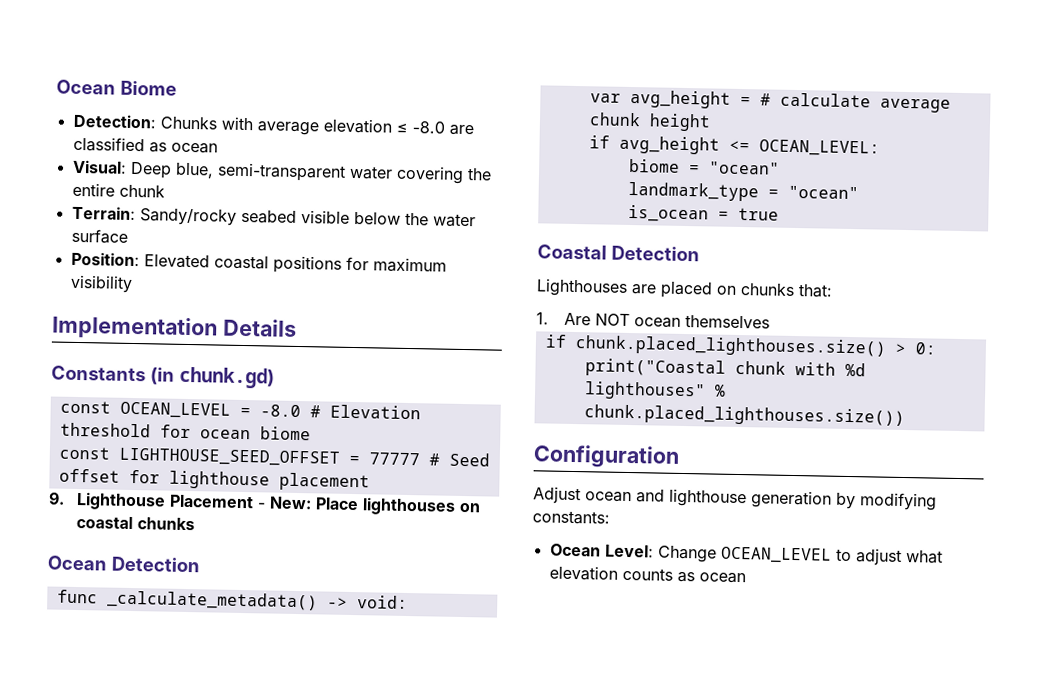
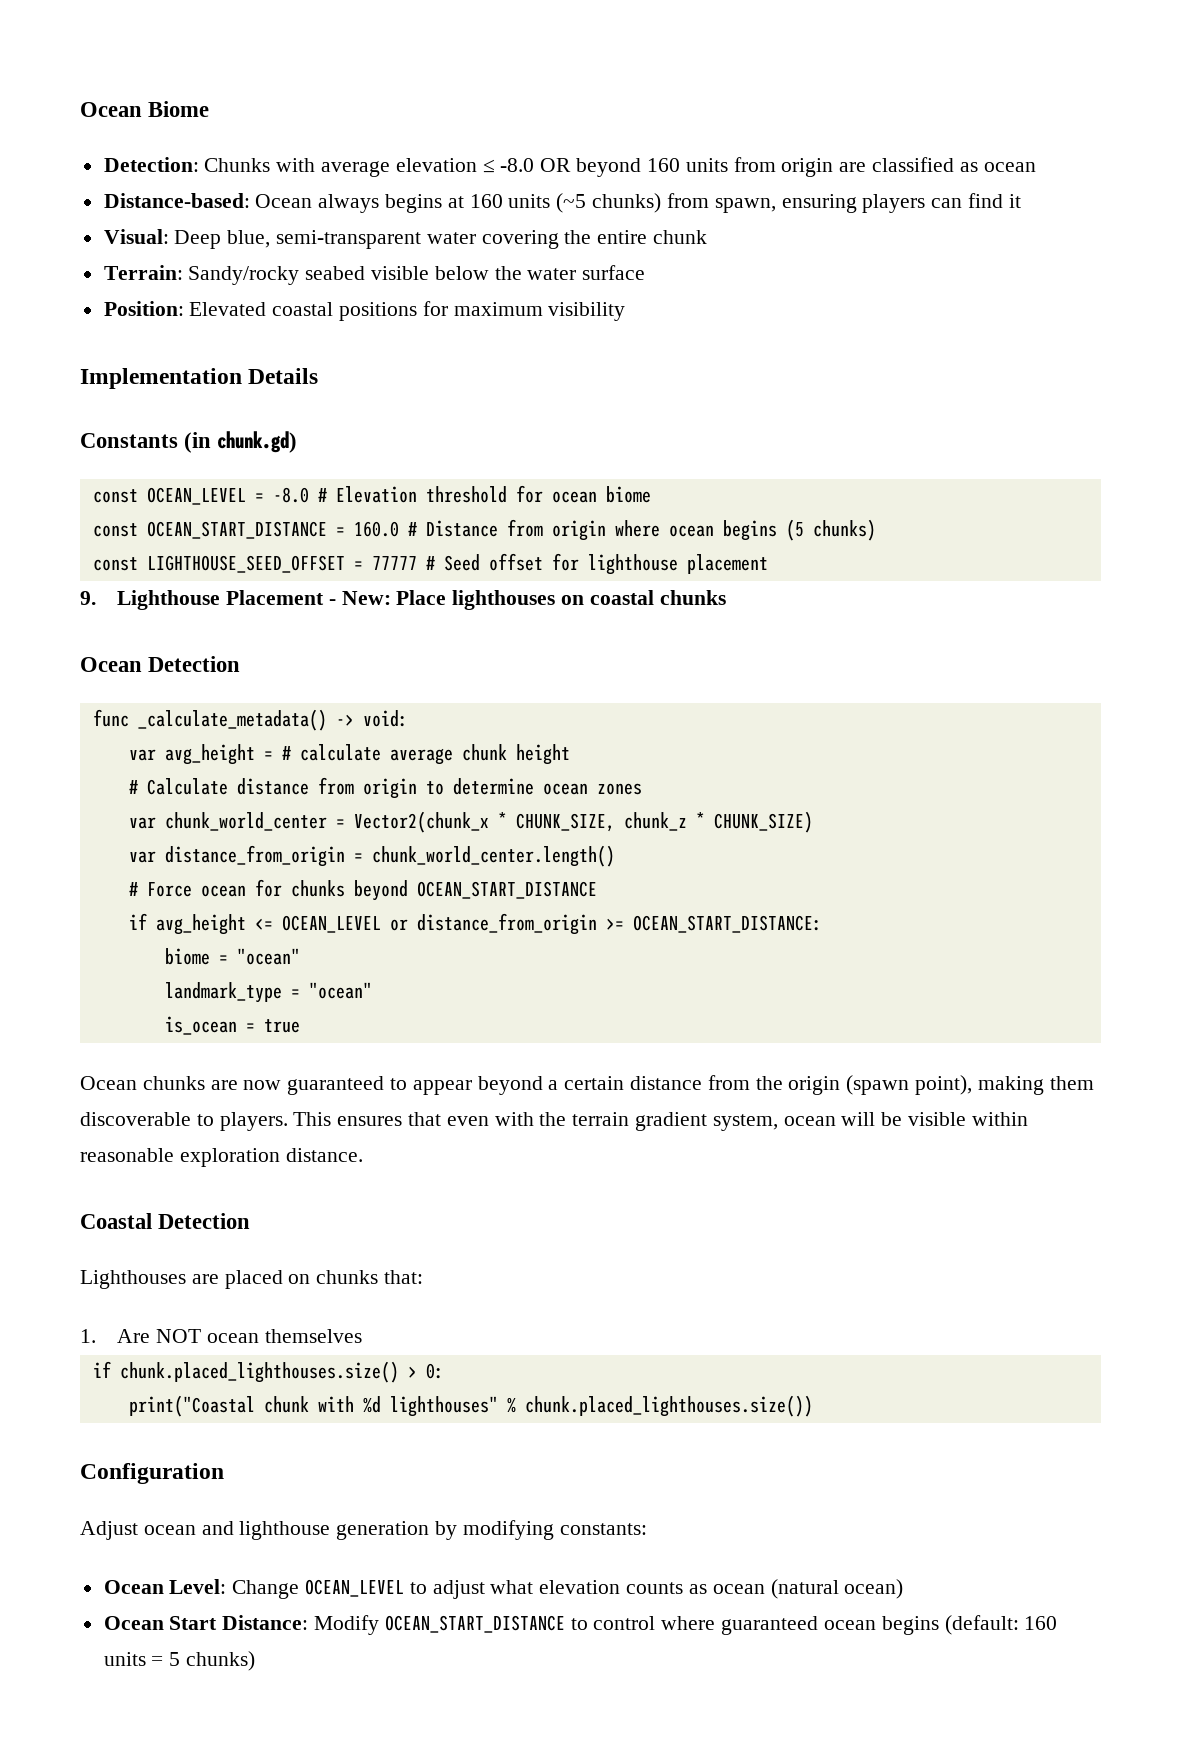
[448,124,474,136] [72,136,218,154] are classified as ocean -> [540,157,1036,177] [103,193,1021,213] OR beyond 160 units from origin are classified as ocean // Distance-based: Ocean always begins at 160 units (~5 chunks) from spawn, ensuring players can find it
(311, 433) none -> [92,519,876,541] // const OCEAN_START_DISTANCE = 160.0 # Distance from origin where ocean begins (5 chunks)
[588,135,880,157] if avg_height <= OCEAN_LEVEL: -> [128,777,642,799] [128,811,813,833] [128,845,615,867] [128,879,597,901] [128,913,822,935] # Calculate distance from origin to determine ocean zones // var chunk_world_center = Vector2(chunk_x * CHUNK_SIZE, chunk_z * CHUNK_SIZE) // var distance_from_origin = chunk_world_center.length() // # Force ocean for chunks beyond OCEAN_START_DISTANCE // if avg_height <= OCEAN_LEVEL or distance_from_origin >= OCEAN_START_DISTANCE:
(779, 214) none -> [80,1075,1094,1095] [80,1112,1028,1131] [80,1148,363,1167] // Ocean chunks are now guaranteed to appear beyond a certain distance from the origin (spawn point), making them discoverable to players. This ensures that even with the terrain gradient system, ocean will be visible within reasonable exploration distance.
(746, 578) none -> [770,1579,904,1599] [103,1615,1058,1635] [103,1651,256,1671] (natural ocean) // Ocean Start Distance: Modify OCEAN_START_DISTANCE to control where guaranteed ocean begins (default: 160 units = 5 chunks)

